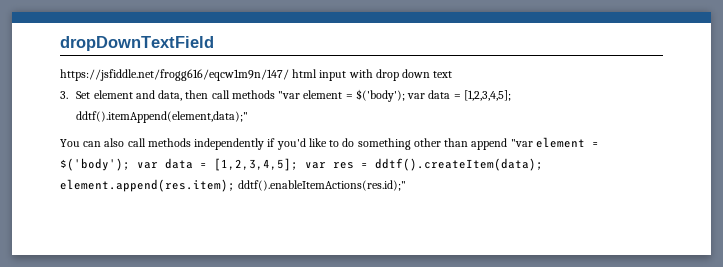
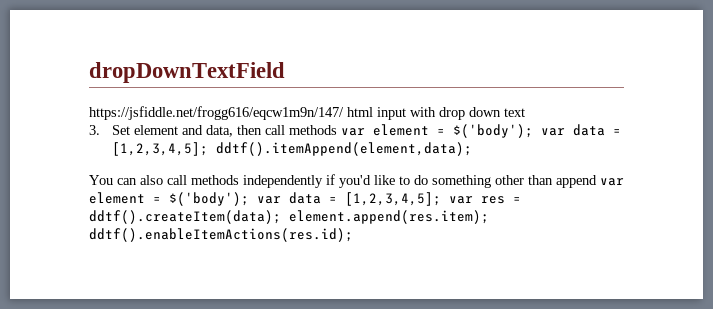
[278,89,511,102] [76,111,249,123] "var element = $('body'); var data = [1,2,3,4,5]; ddtf().itemAppend(element,data);" -> [341,124,622,138] [112,142,473,156] var element = $('body'); var data = [1,2,3,4,5]; ddtf().itemAppend(element,data);
[510,139,533,147] "var -> [600,178,624,186] var
[238,180,407,191] ddtf().enableItemActions(res.id);" -> [89,228,353,242] ddtf().enableItemActions(res.id);

